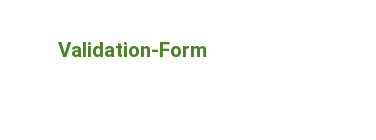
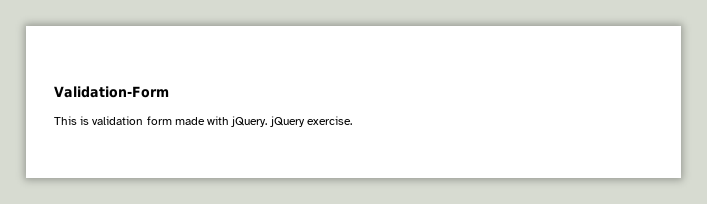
(207, 49) none -> [54,116,352,127] // This is validation form made with jQuery. jQuery exercise.

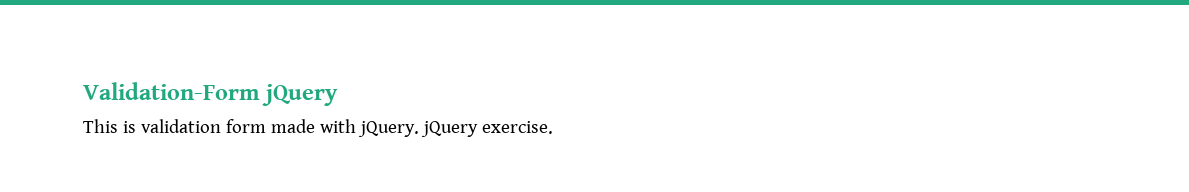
(169, 92) none -> [262,84,339,106] jQuery

